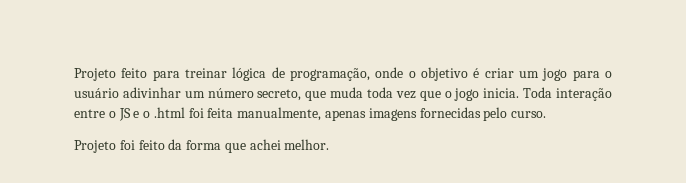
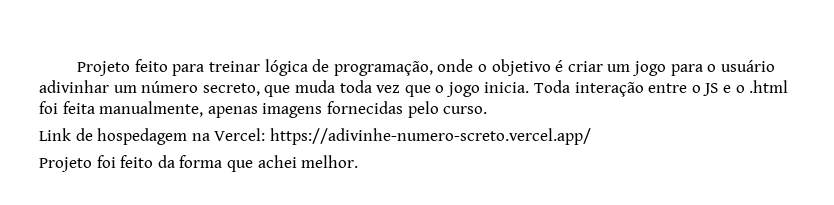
(547, 114) none -> [39,128,591,145] // Link de hospedagem na Vercel: https://adivinhe-numero-screto.vercel.app/

